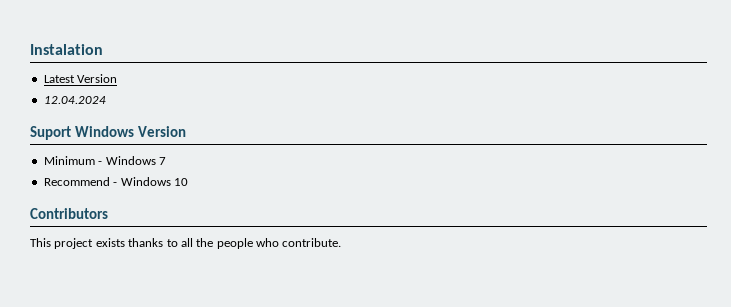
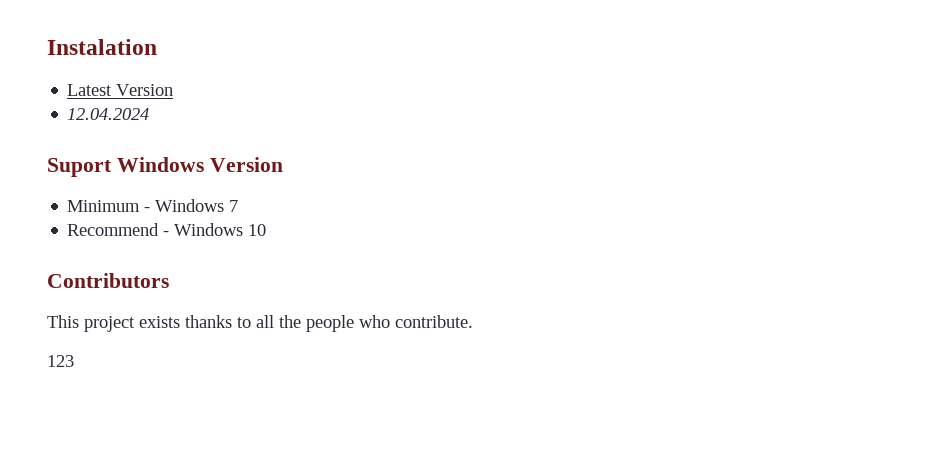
(342, 242) none -> [47,355,74,367] // 123

